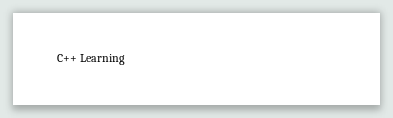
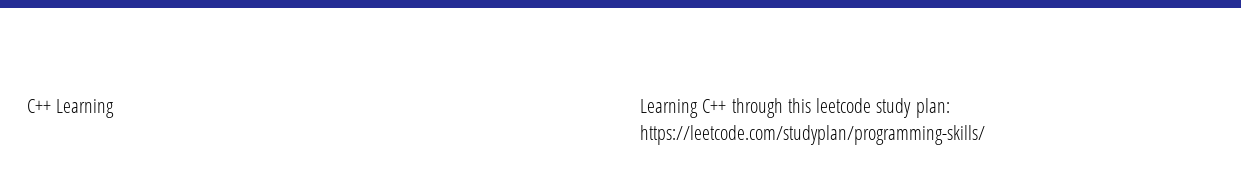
(126, 59) none -> [640,98,950,118] [640,125,985,145] // Learning C++ through this leetcode study plan: https://leetcode.com/studyplan/programming-skills/

